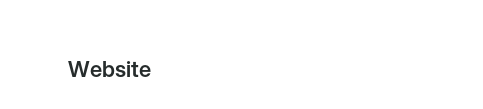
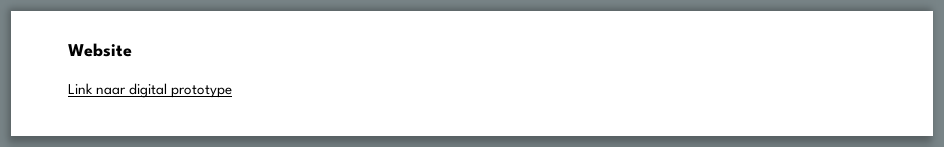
(151, 69) none -> [68,83,233,98] // Link naar digital prototype

